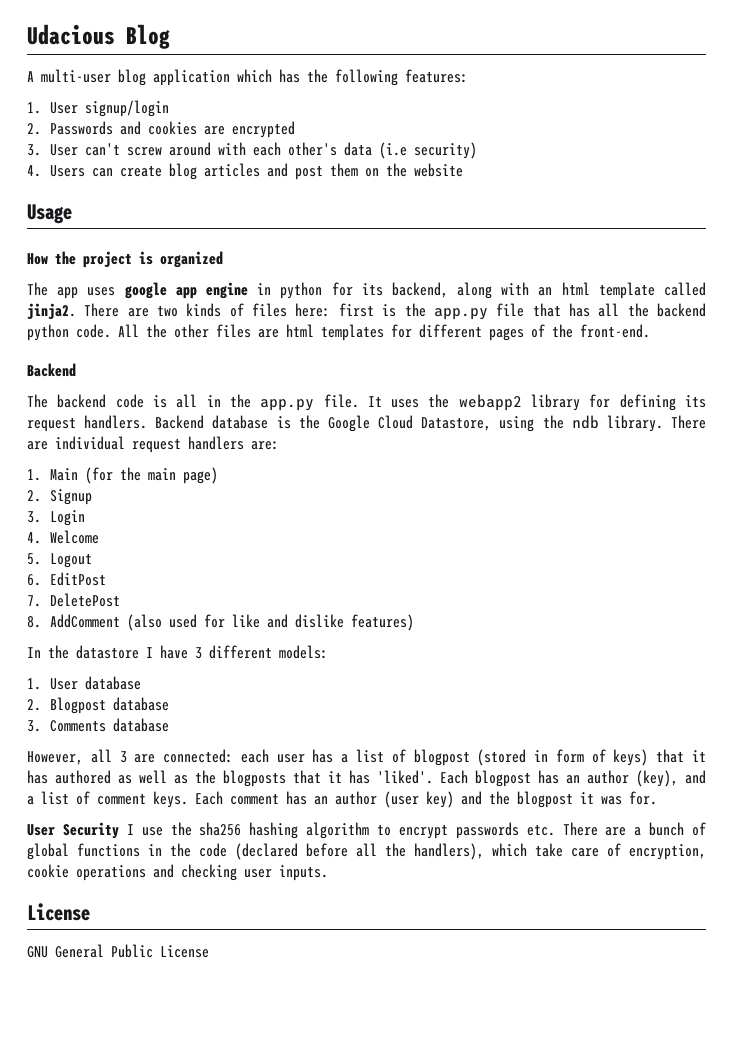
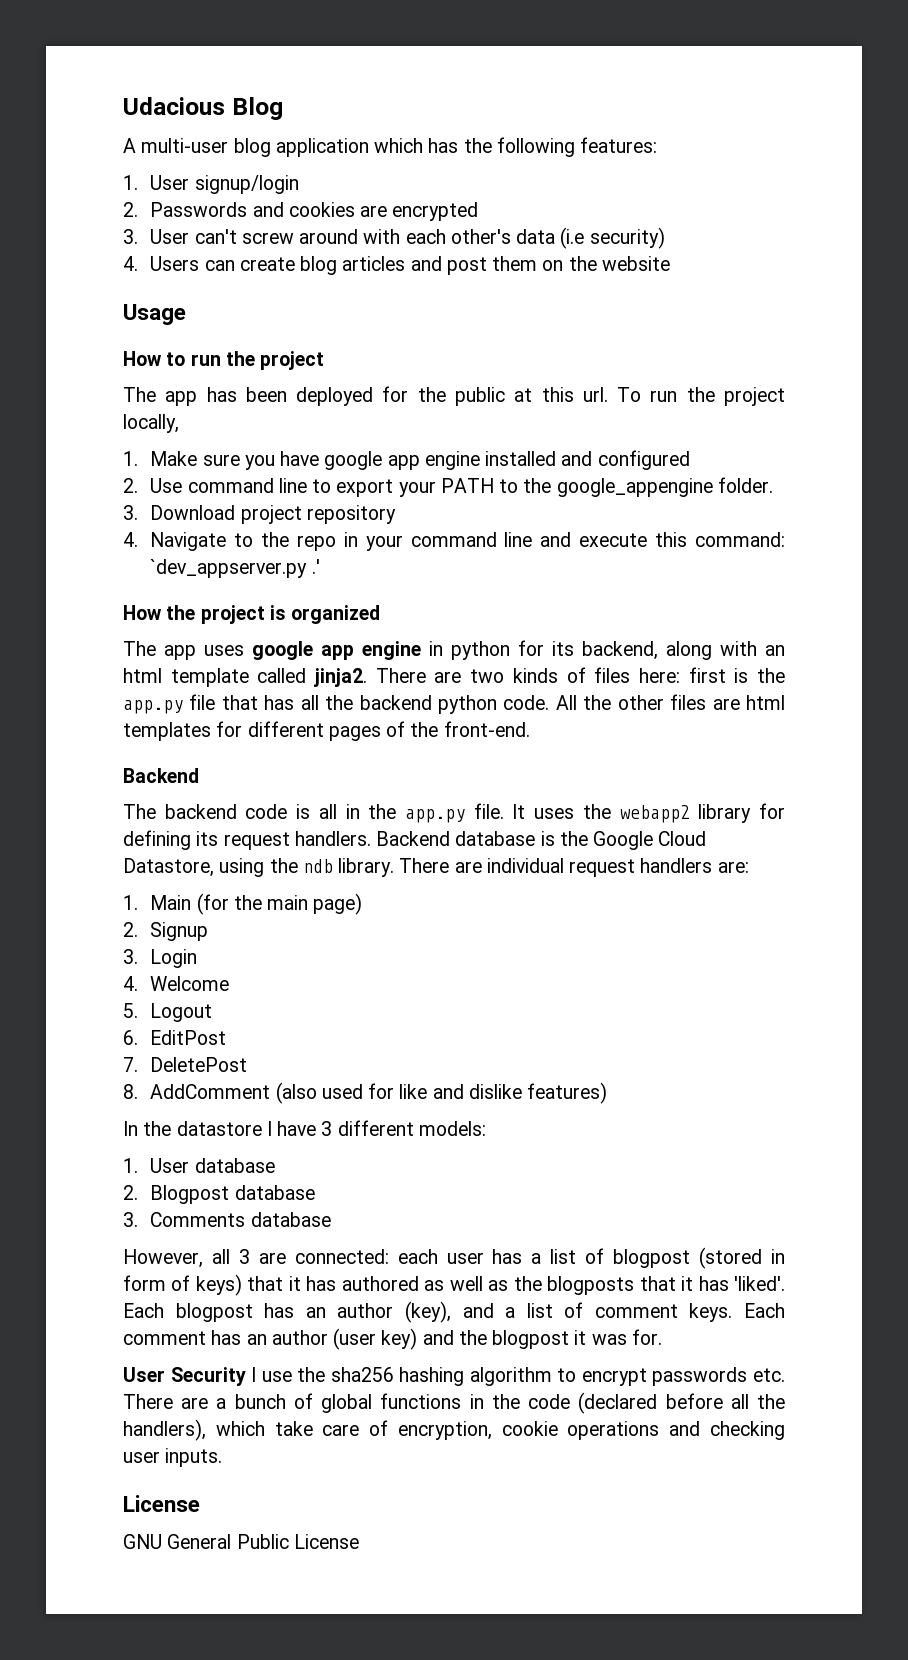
(72, 214) none -> [123,351,325,370] [123,386,786,406] [123,414,179,433] [123,450,690,470] [123,477,773,497] [123,505,396,524] [123,532,785,551] [150,559,320,578] // How to run the project // The app has been deployed for the public at this url. To run the project locally, // 1. Make sure you have google app engine installed and configured // 2. Use command line to export your PATH to the google_appengine folder. // 3. Download project repository // 4. Navigate to the repo in your command line and execute this command: `dev_appserver.py .'

